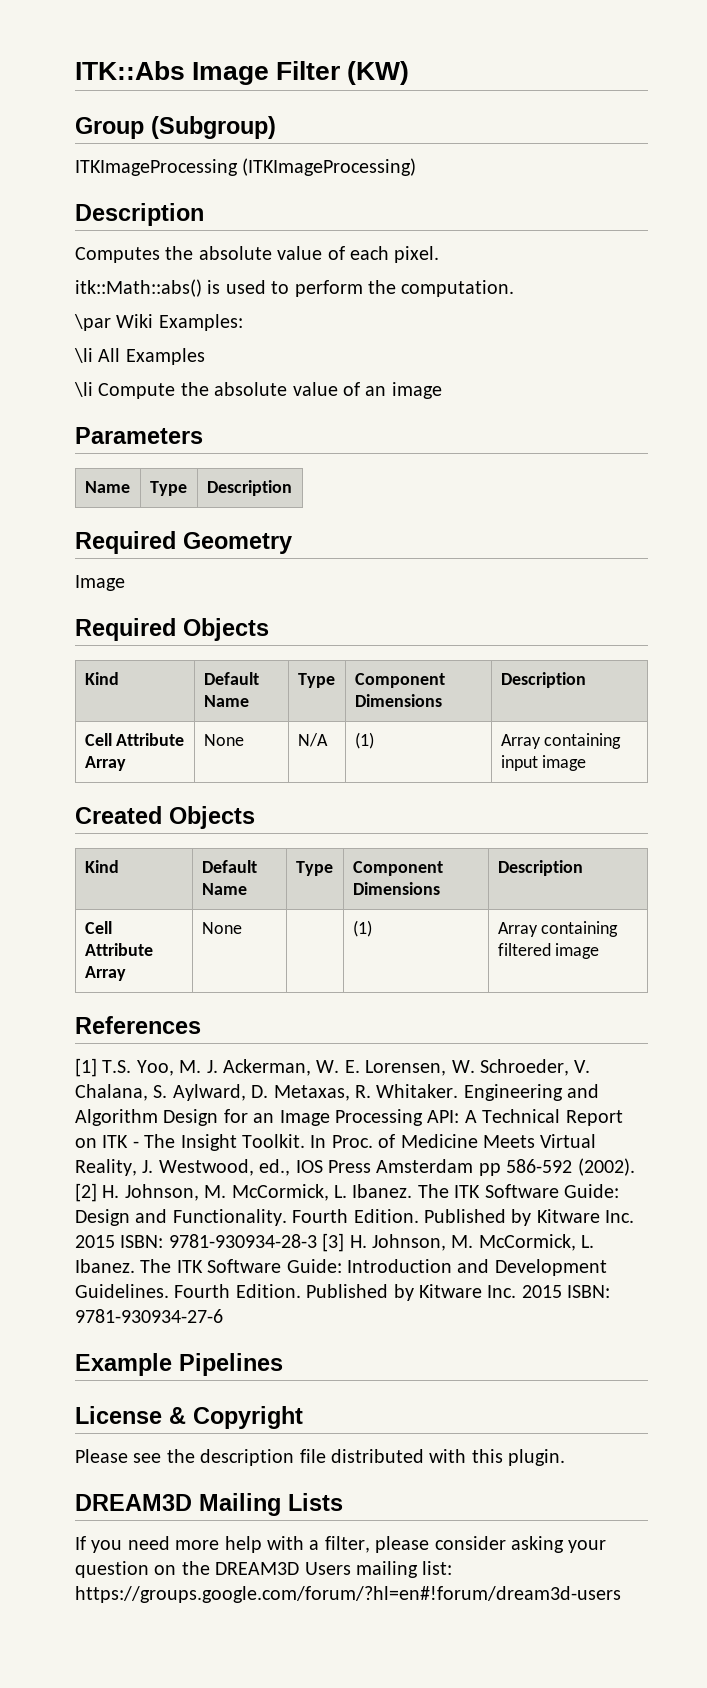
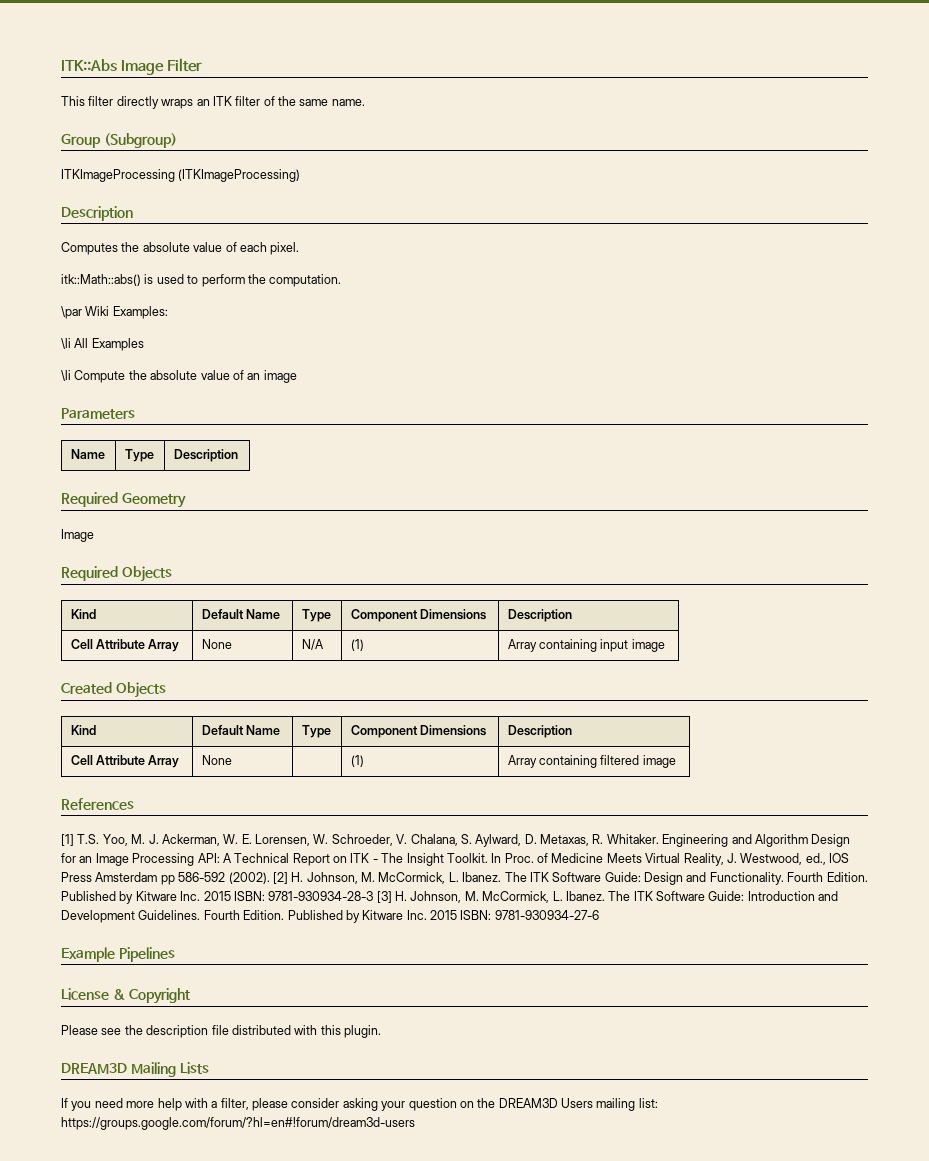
[347,61,410,85] (KW) -> [61,96,365,109] // This filter directly wraps an ITK filter of the same name.

